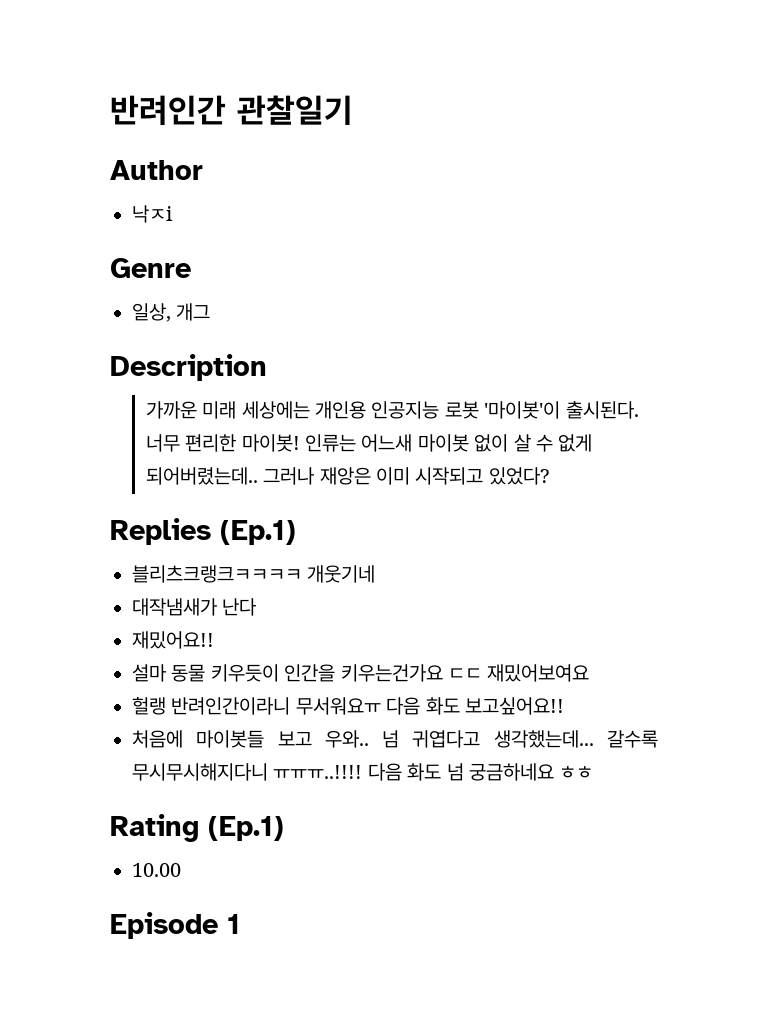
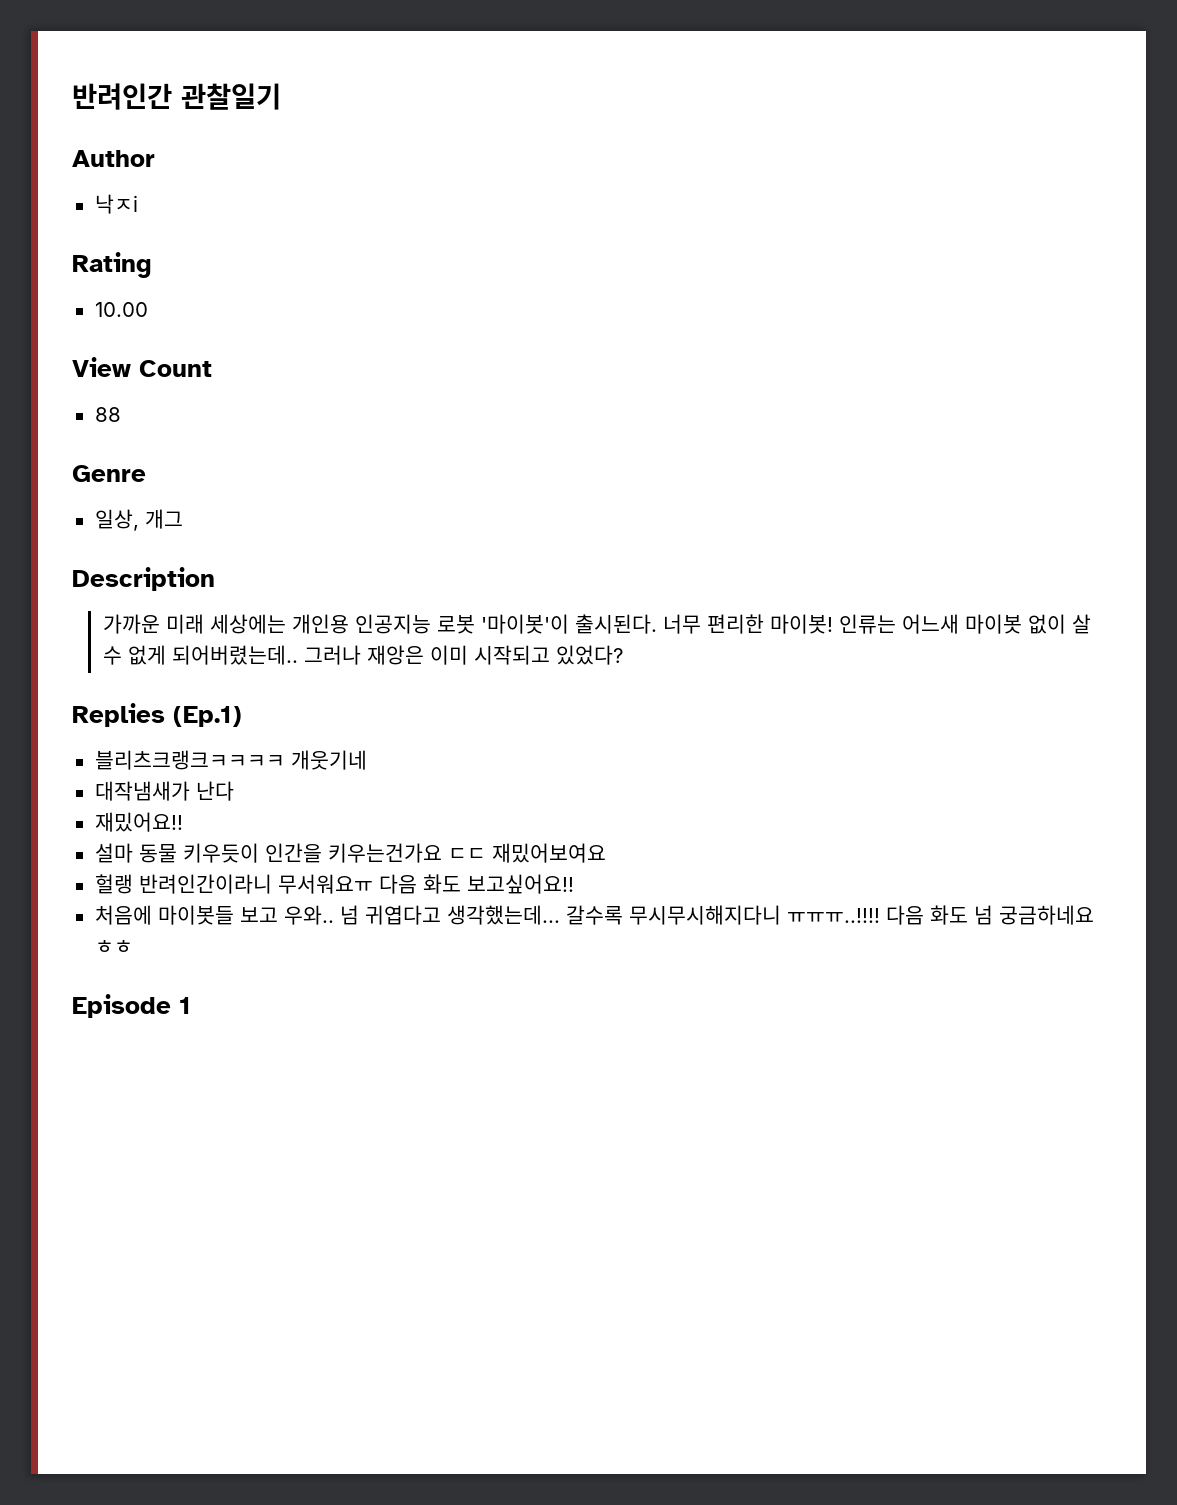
(173, 214) none -> [72,252,152,278] [94,302,148,317] [72,357,212,377] [94,407,121,422] // Rating // 10.00 // View Count // 88
[110,814,284,842] [132,863,181,877] // Rating (Ep.1) // 10.00 -> (133, 947) none

